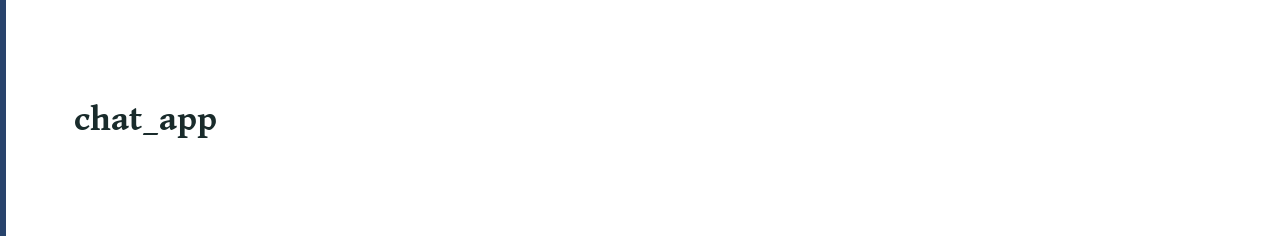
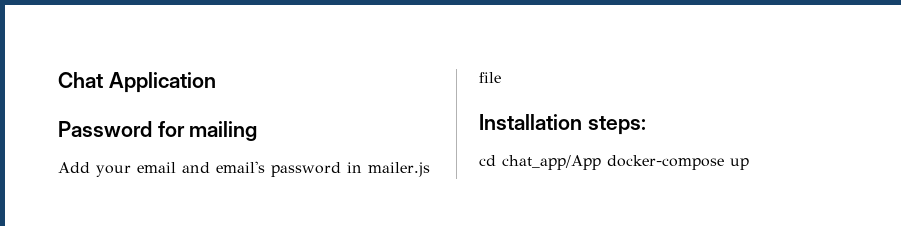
[74,104,217,138] chat_app -> [58,72,216,93] [58,121,258,141] [58,161,430,177] [479,72,501,83] [479,114,646,135] [479,155,749,170] Chat Application // Password for mailing // Add your email and email's password in mailer.js file // Installation steps: // cd chat_app/App docker-compose up

